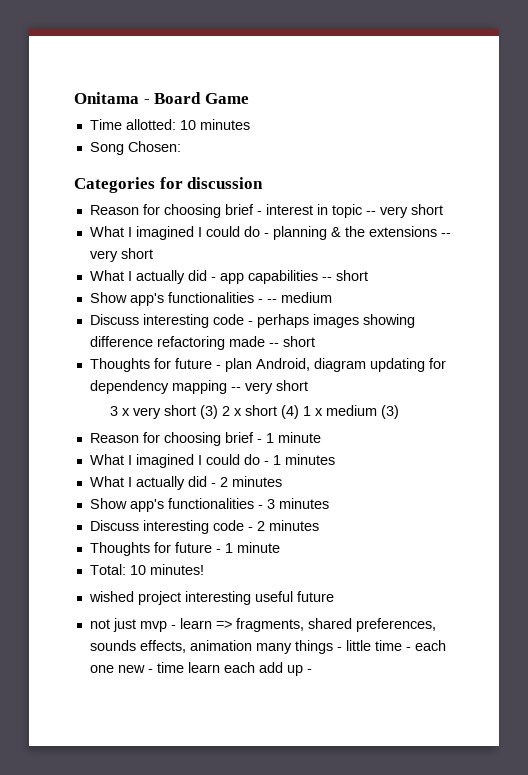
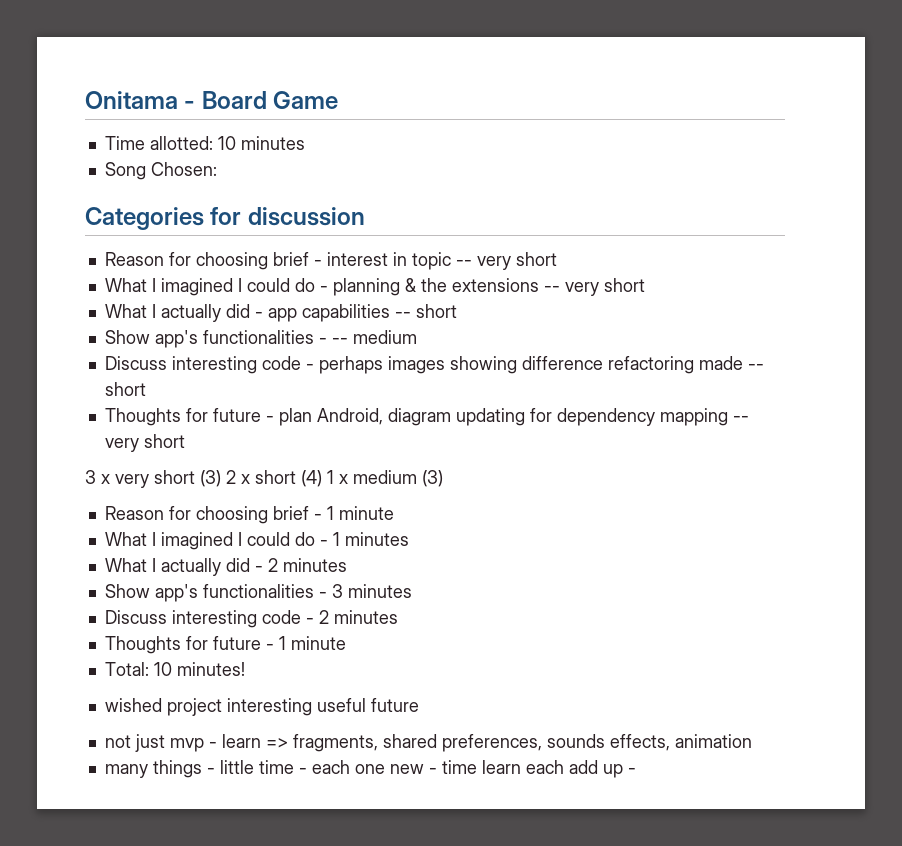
(252, 645) none -> (752, 741) //

